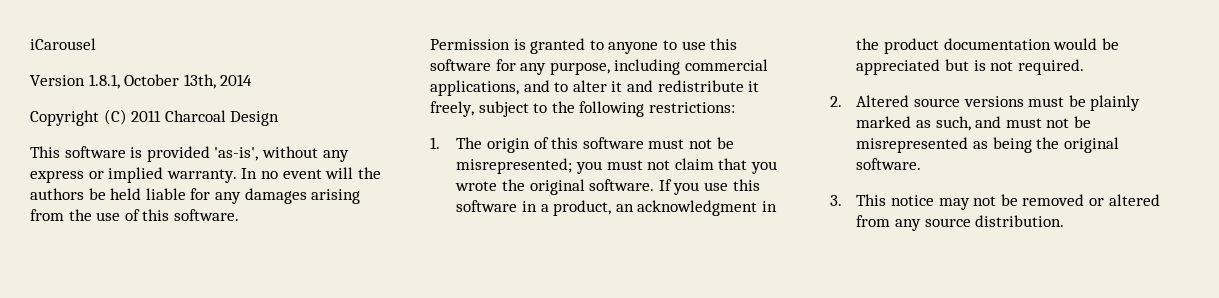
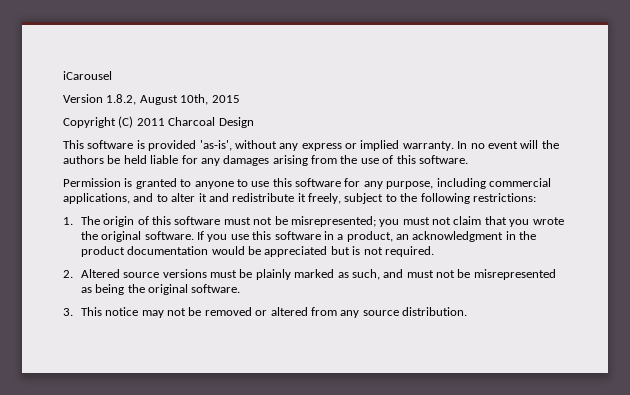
[88,74,253,89] 1.8.1, October 13th, 2014 -> [106,94,240,105] 1.8.2, August 10th, 2015

